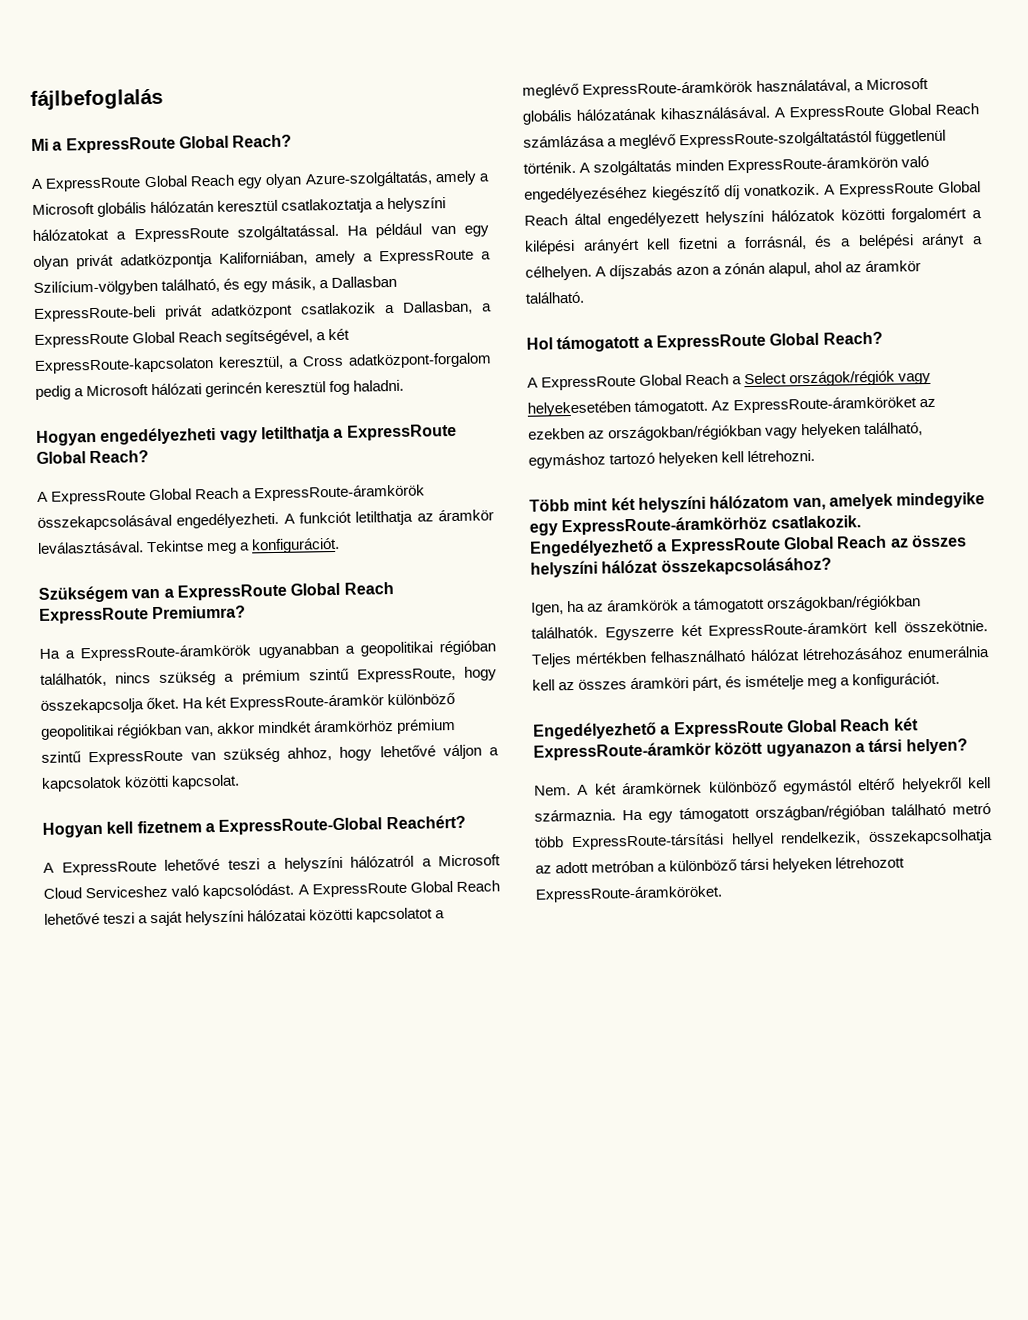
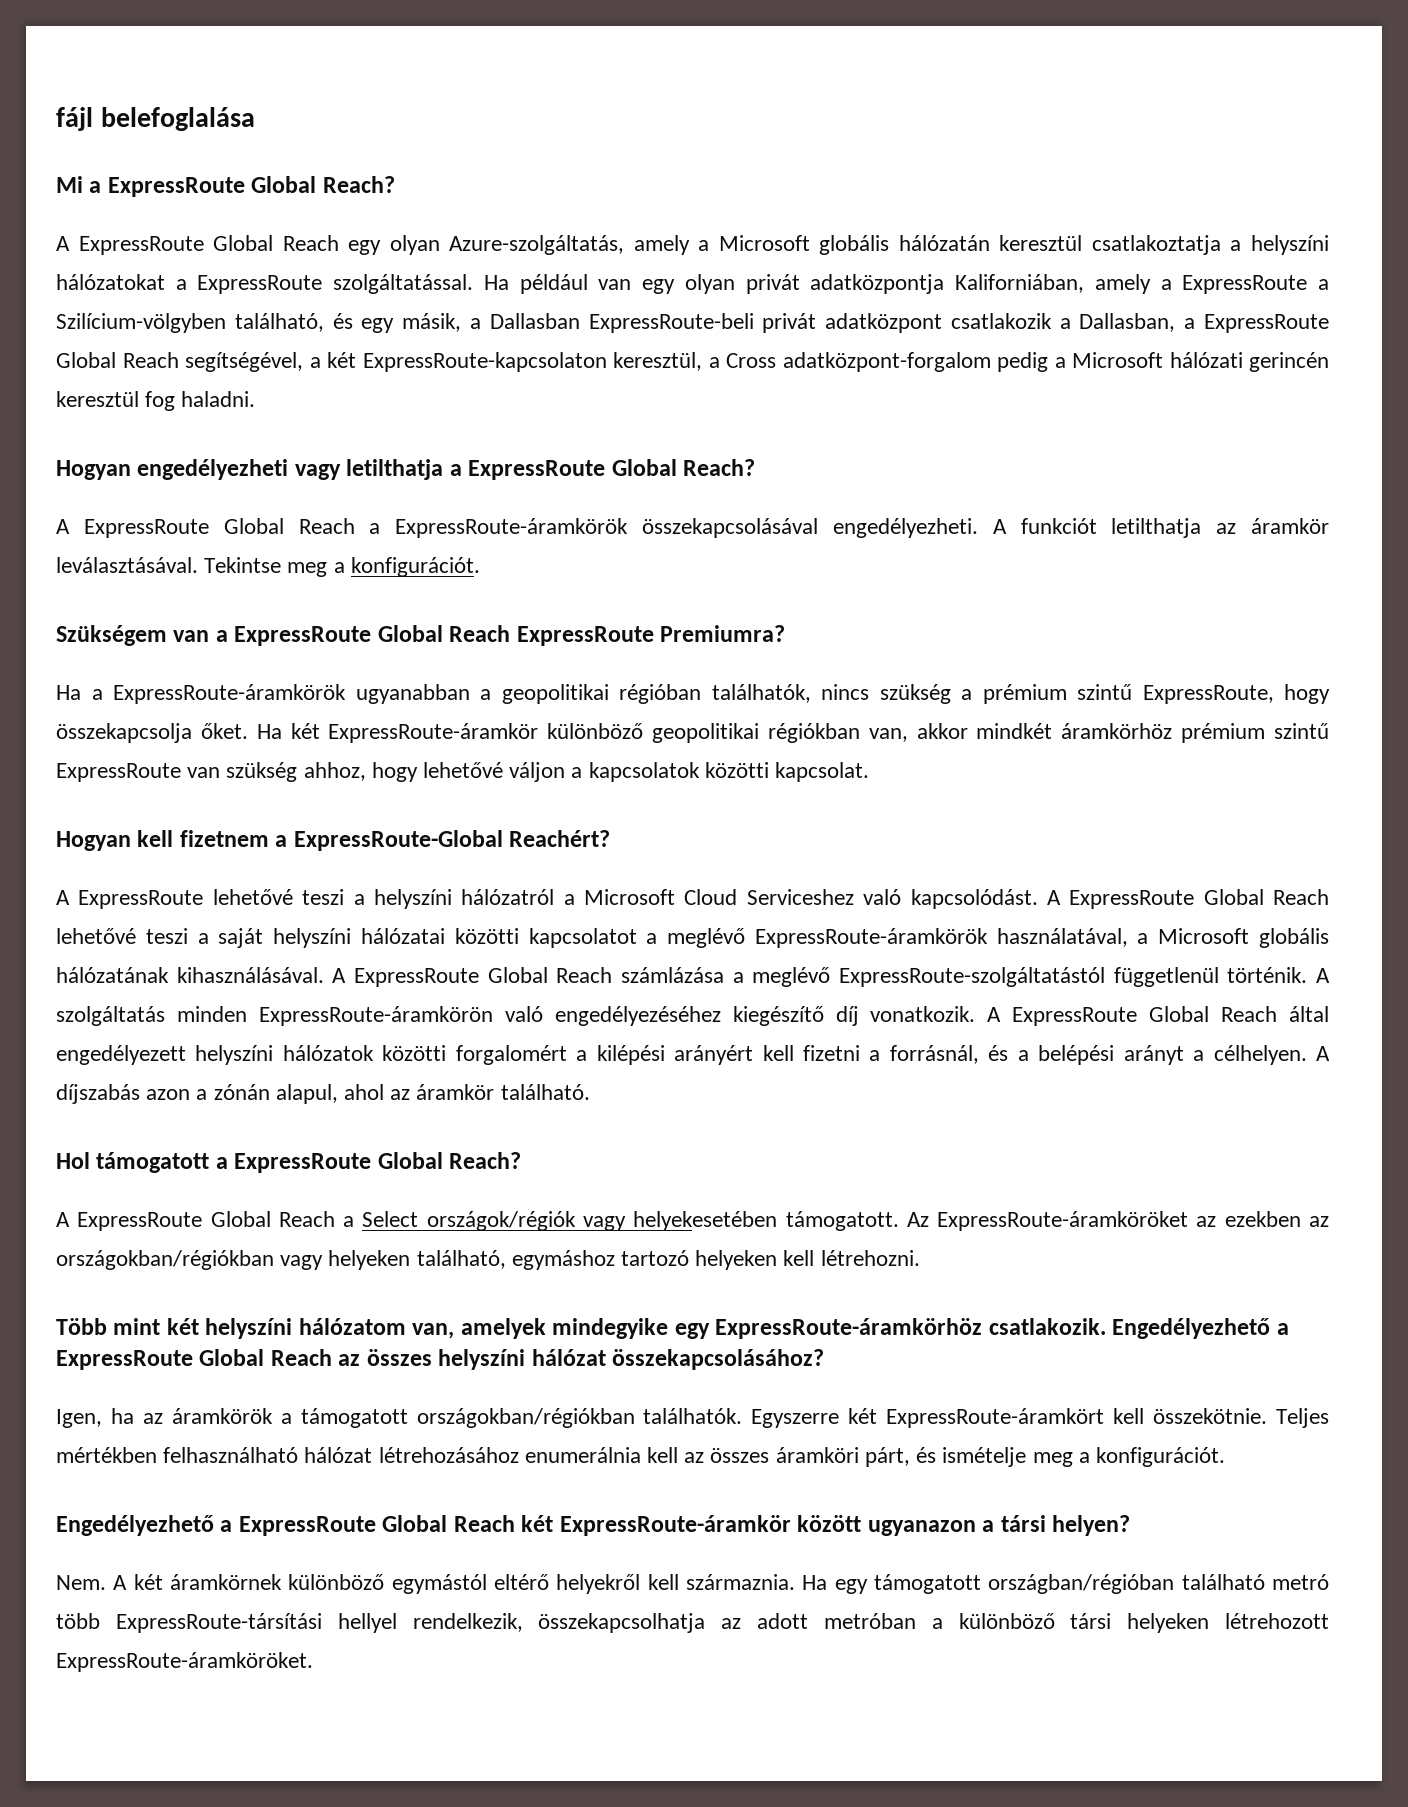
[30,88,163,111] fájlbefoglalás -> [56,107,255,131] fájl belefoglalása

